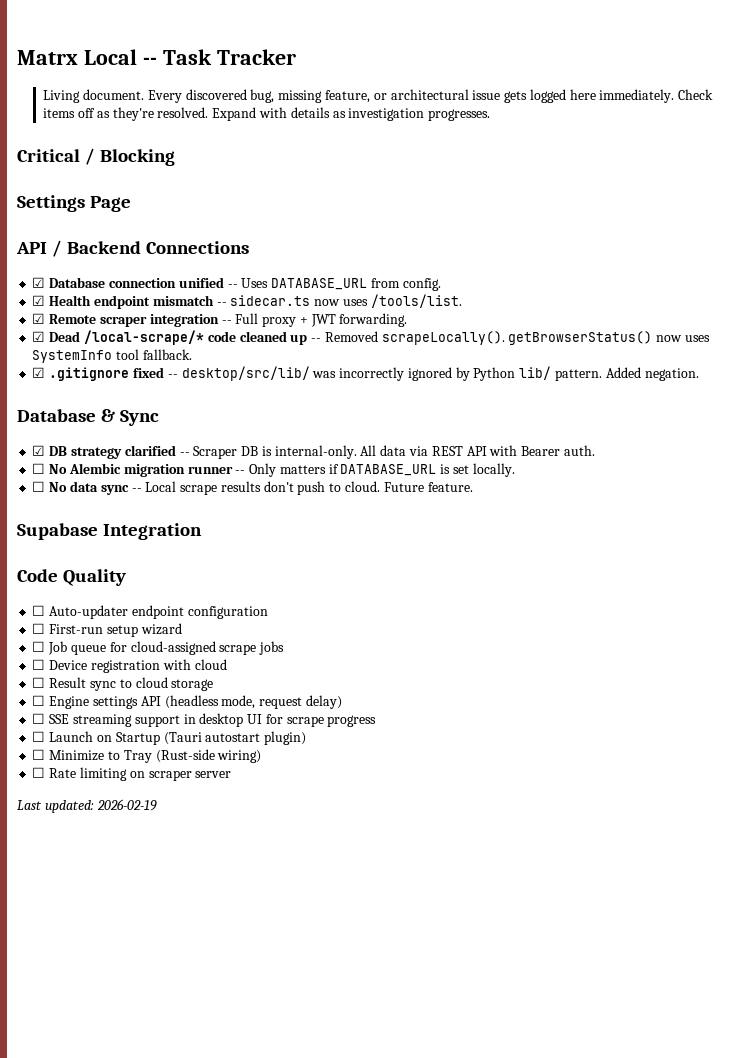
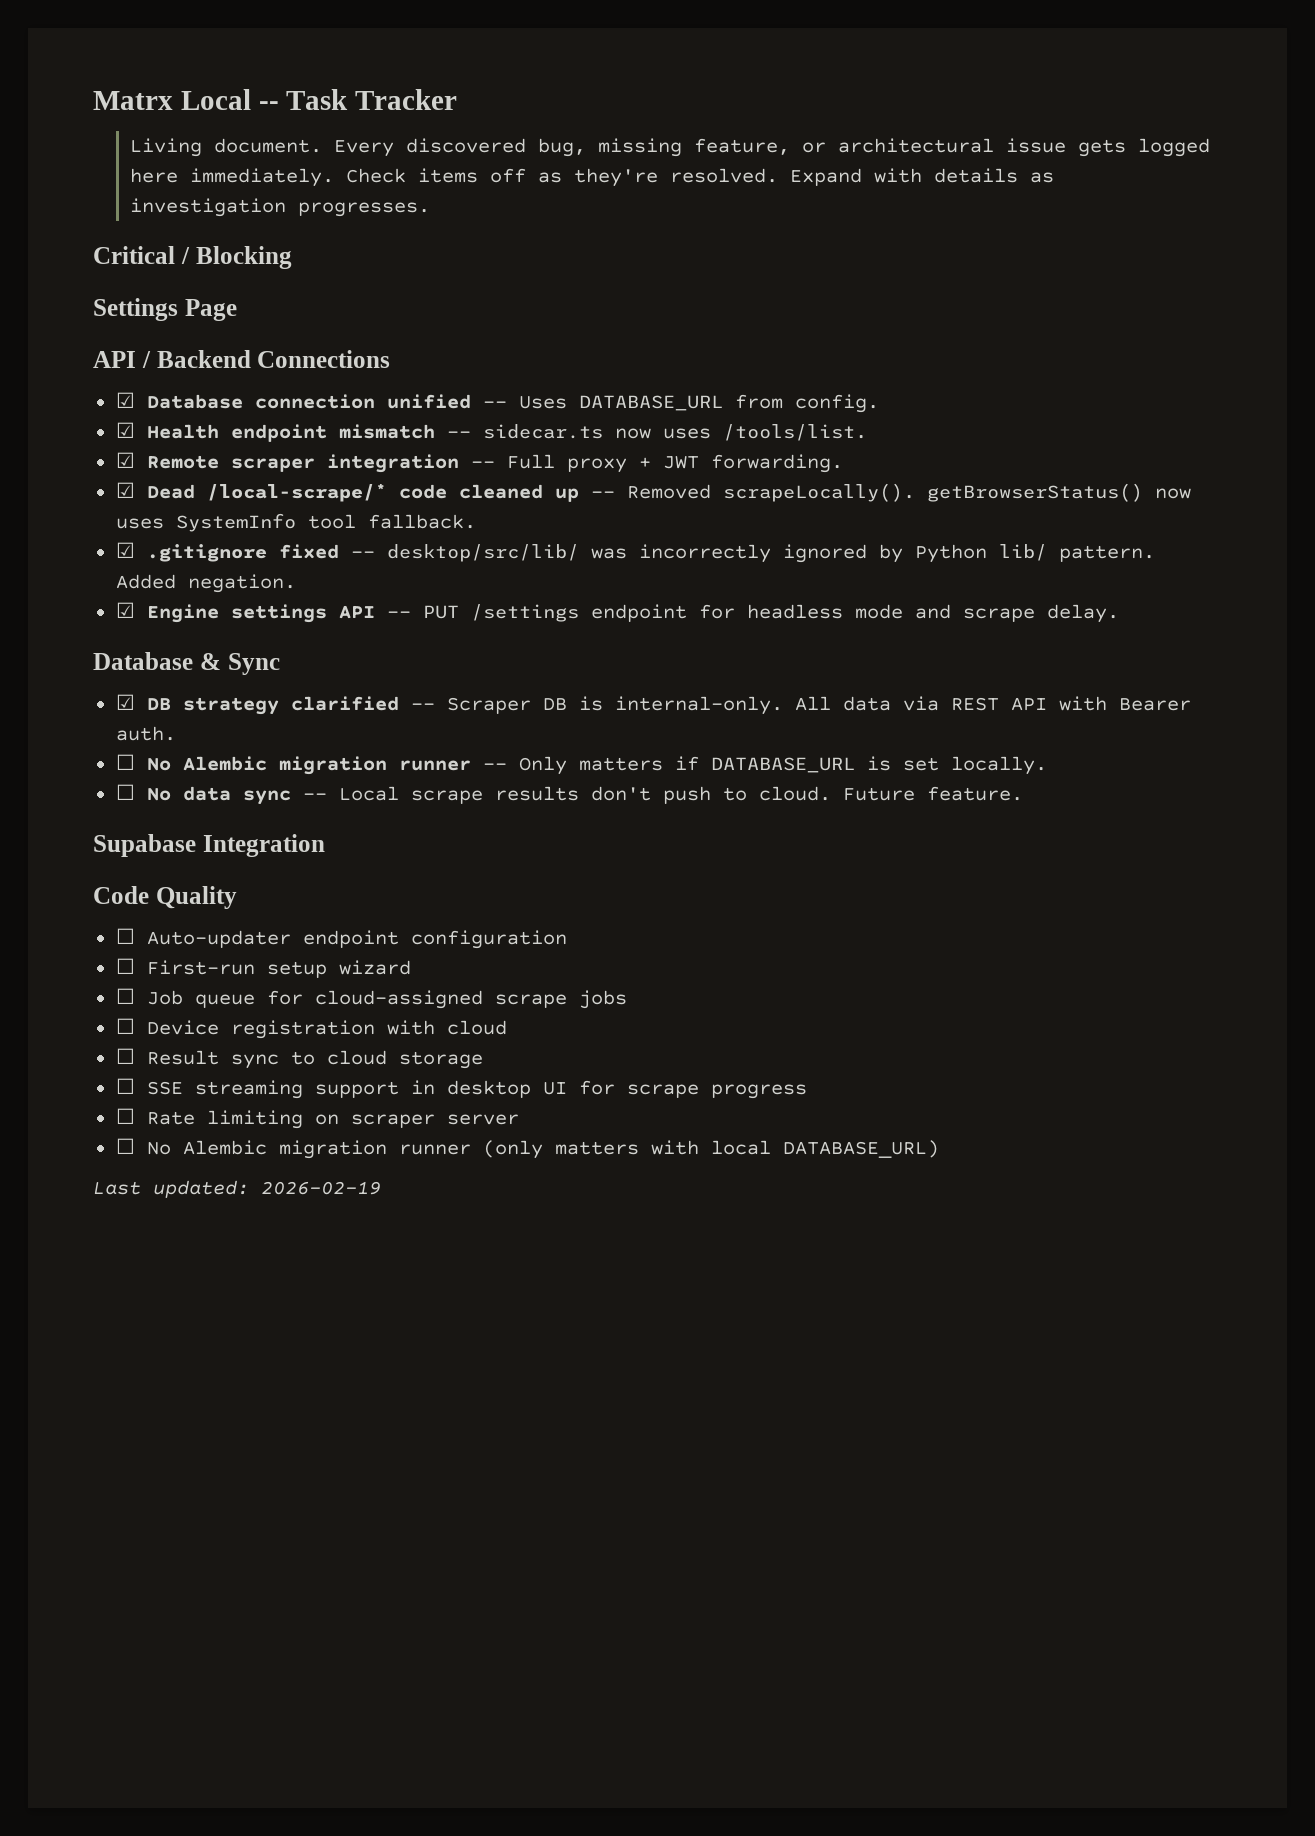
(699, 374) none -> [115,602,1119,623] // ☑ Engine settings API -- PUT /settings endpoint for headless mode and scrape delay.
[32,695,342,709] // ☐ Engine settings API (headless mode, request delay) -> (483, 1060) none
[32,731,307,745] [32,749,262,763] // ☐ Launch on Startup (Tauri autostart plugin) // ☐ Minimize to Tray (Rust-side wiring) -> (807, 1091) none
(232, 774) none -> [115,1138,939,1159] // ☐ No Alembic migration runner (only matters with local DATABASE_URL)

